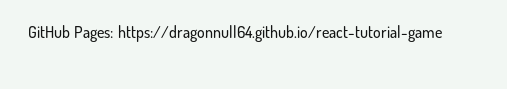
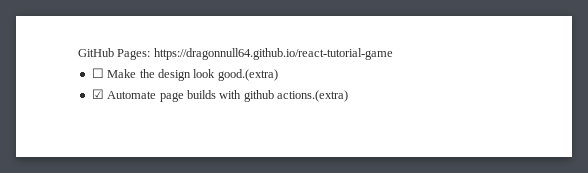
(442, 33) none -> [91,68,278,81] [91,89,348,102] // ☐ Make the design look good.(extra) // ☑ Automate page builds with github actions.(extra)

